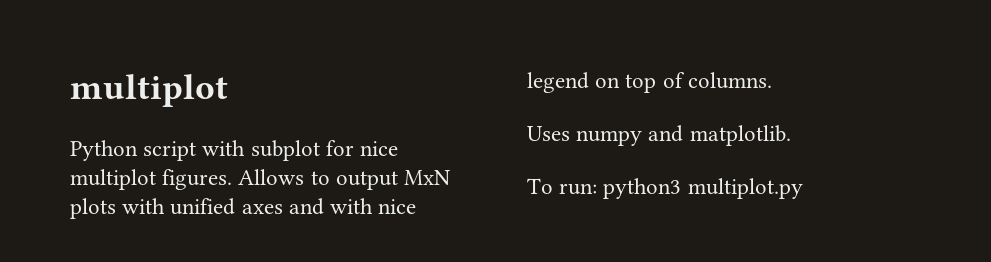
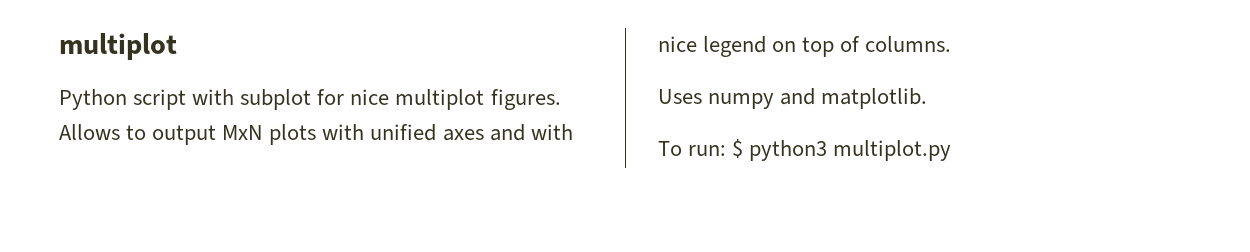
(598, 189) none -> [732,139,744,158] $

